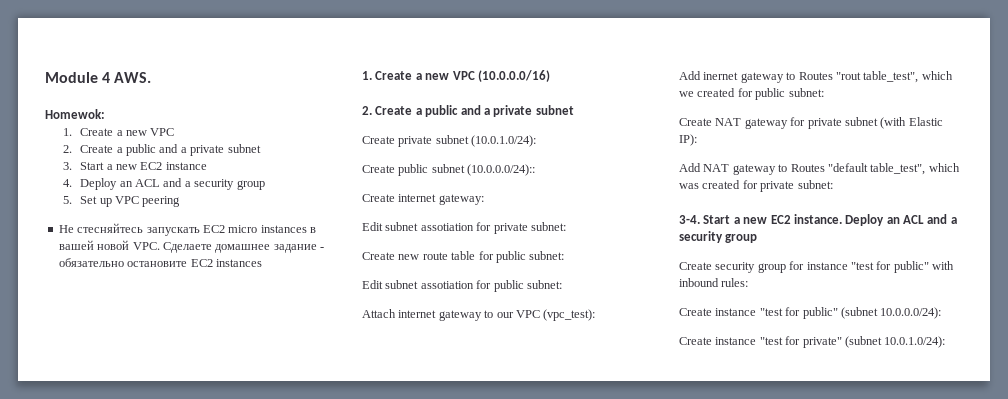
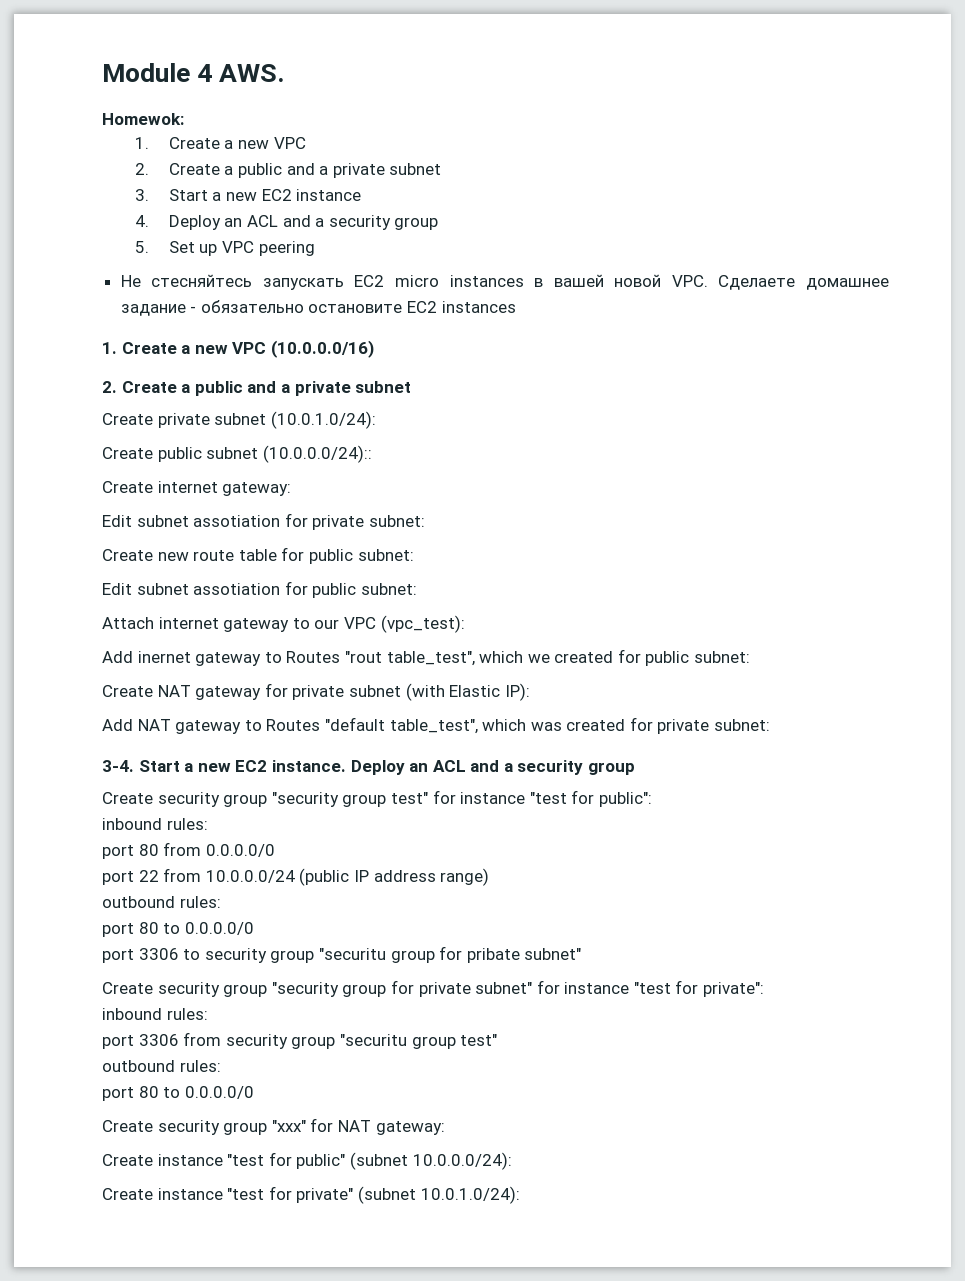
[789,261,954,273] [679,278,749,287] for instance "test for public" with inbound rules: -> [271,790,652,807] [102,818,208,830] [102,842,275,859] [102,868,490,886] [102,896,221,908] [102,922,254,937] [102,946,582,963] [102,980,765,997] [102,1008,208,1020] [102,1032,498,1049] [102,1060,221,1072] [102,1086,254,1101] [102,1118,445,1135] "security group test" for instance "test for public": // inbound rules: // port 80 from 0.0.0.0/0 // port 22 from 10.0.0.0/24 (public IP address range) // outbound rules: // port 80 to 0.0.0.0/0 // port 3306 to security group "securitu group for pribate subnet" // Create security group "security group for private subnet" for instance "test for private": // inbound rules: // port 3306 from security group "securitu group test" // outbound rules: // port 80 to 0.0.0.0/0 // Create security group "xxx" for NAT gateway:

